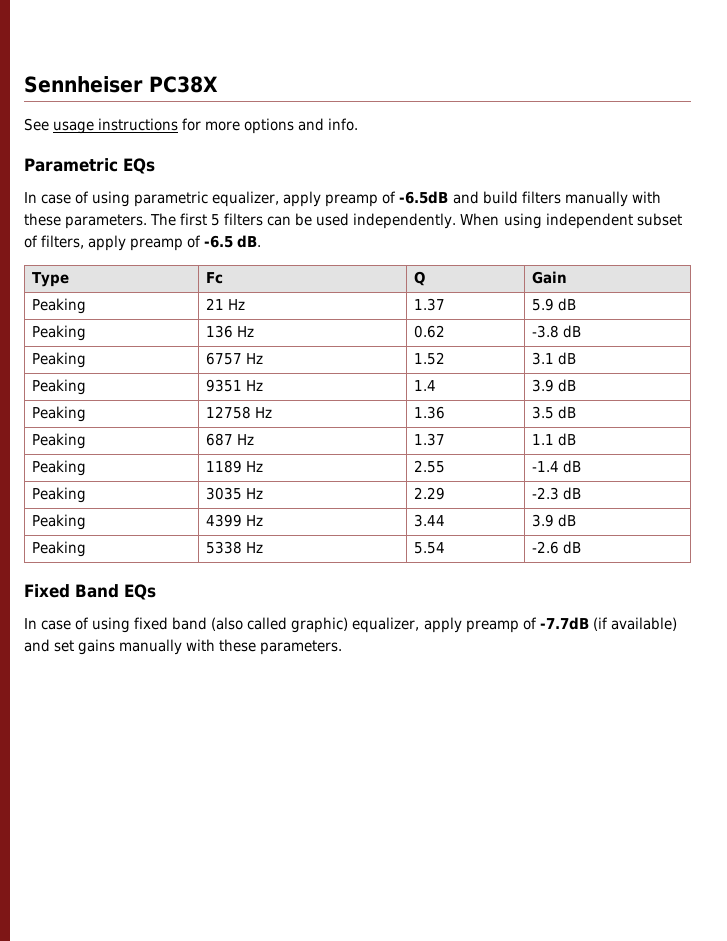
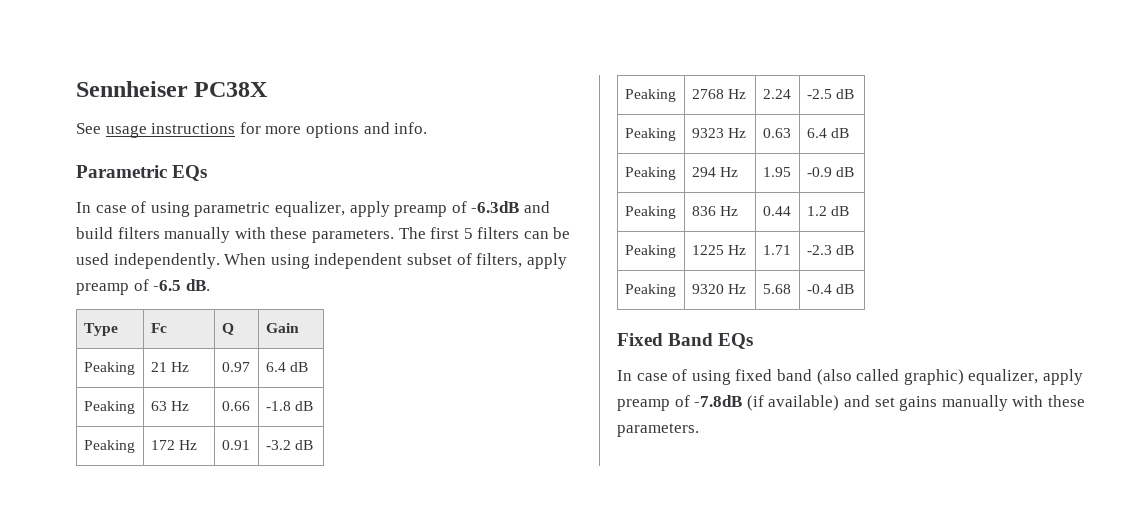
[399,191,449,204] -6.5dB -> [471,201,520,213] -6.3dB
[413,298,445,311] [531,298,576,311] [31,325,86,341] [205,325,254,338] [413,325,445,338] [531,325,581,338] [31,352,86,368] [205,352,263,365] [413,352,445,365] [531,352,576,365] [31,379,86,395] [205,379,263,392] [413,380,436,391] [531,379,576,392] [31,406,86,422] [205,406,272,419] [413,406,445,419] [531,406,576,419] [31,433,86,449] [205,433,254,446] [413,433,445,446] [531,433,576,446] [31,460,86,476] [205,460,263,473] [413,460,445,473] [531,460,581,473] [31,487,86,503] [205,487,263,500] [413,487,445,500] 1.37 | 5.9 dB // Peaking | 136 Hz | 0.62 | -3.8 dB // Peaking | 6757 Hz | 1.52 | 3.1 dB // Peaking | 9351 Hz | 1.4 | 3.9 dB // Peaking | 12758 Hz | 1.36 | 3.5 dB // Peaking | 687 Hz | 1.37 | 1.1 dB // Peaking | 1189 Hz | 2.55 | -1.4 dB // Peaking | 3035 Hz | 2.29 -> [221,362,250,372] [265,362,308,372] [83,401,135,414] [150,401,189,411] [221,401,250,411] [265,401,313,411] [83,440,135,453] [150,440,197,450] [221,440,250,450] [265,440,313,450] [624,89,676,102] [691,89,746,99] [762,89,791,99] [806,89,854,99] [624,128,676,141] [691,128,746,138] [762,128,791,138] [806,128,849,138] [624,167,676,180] [691,167,738,177] [762,167,791,177] [806,167,854,177] [624,206,676,219] [691,206,738,216] [762,206,791,216] [806,206,849,216] [624,245,676,258] [691,245,746,255] [762,245,791,255] 0.97 | 6.4 dB // Peaking | 63 Hz | 0.66 | -1.8 dB // Peaking | 172 Hz | 0.91 | -3.2 dB // Peaking | 2768 Hz | 2.24 | -2.5 dB // Peaking | 9323 Hz | 0.63 | 6.4 dB // Peaking | 294 Hz | 1.95 | -0.9 dB // Peaking | 836 Hz | 0.44 | 1.2 dB // Peaking | 1225 Hz | 1.71
[205,514,263,527] [413,514,445,527] [531,514,576,527] [31,541,86,557] [205,541,263,554] [413,542,445,554] [531,541,559,554] 4399 Hz | 3.44 | 3.9 dB // Peaking | 5338 Hz | 5.54 | -2.6 -> [691,284,746,294] [762,284,791,294] [806,284,832,294] 9320 Hz | 5.68 | -0.4
[539,617,589,630] -7.7dB -> [694,395,743,407] -7.8dB

